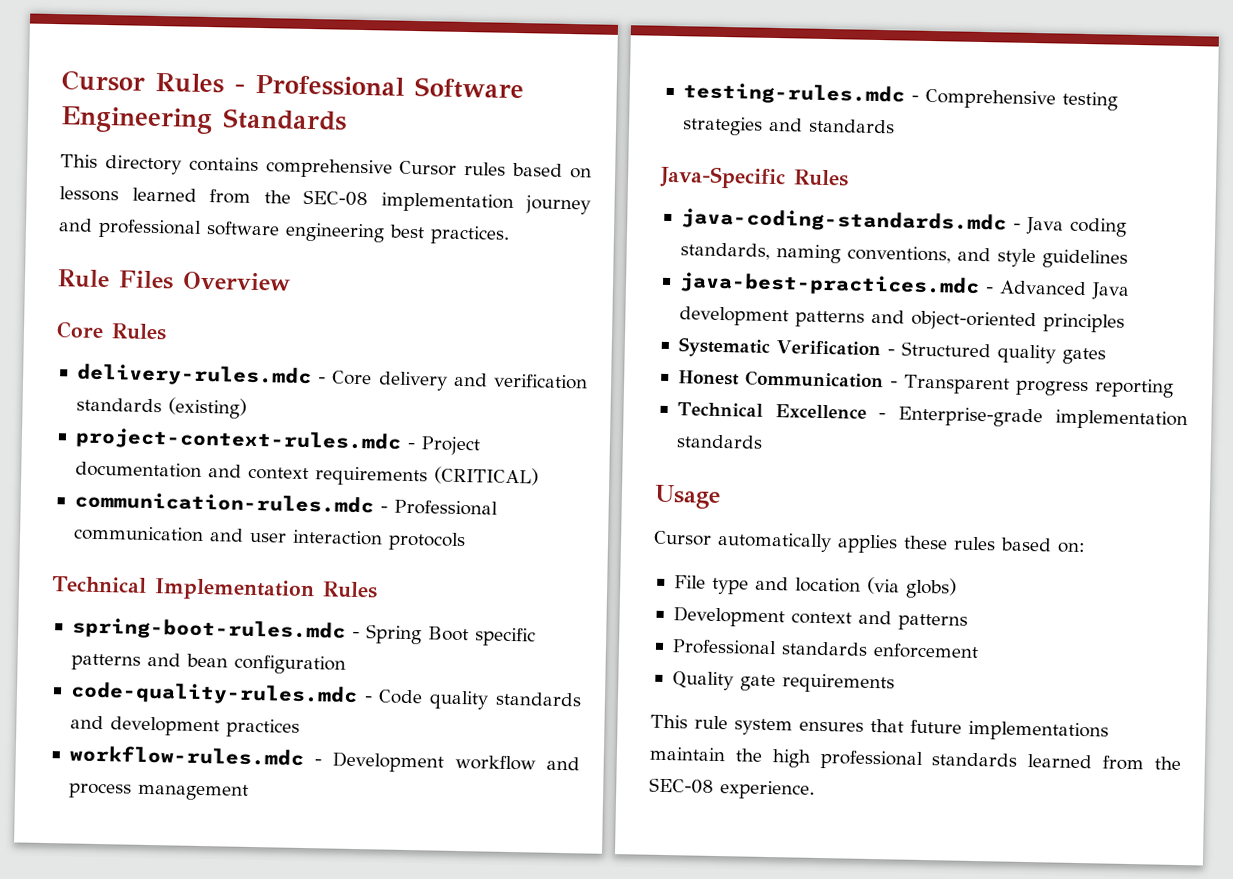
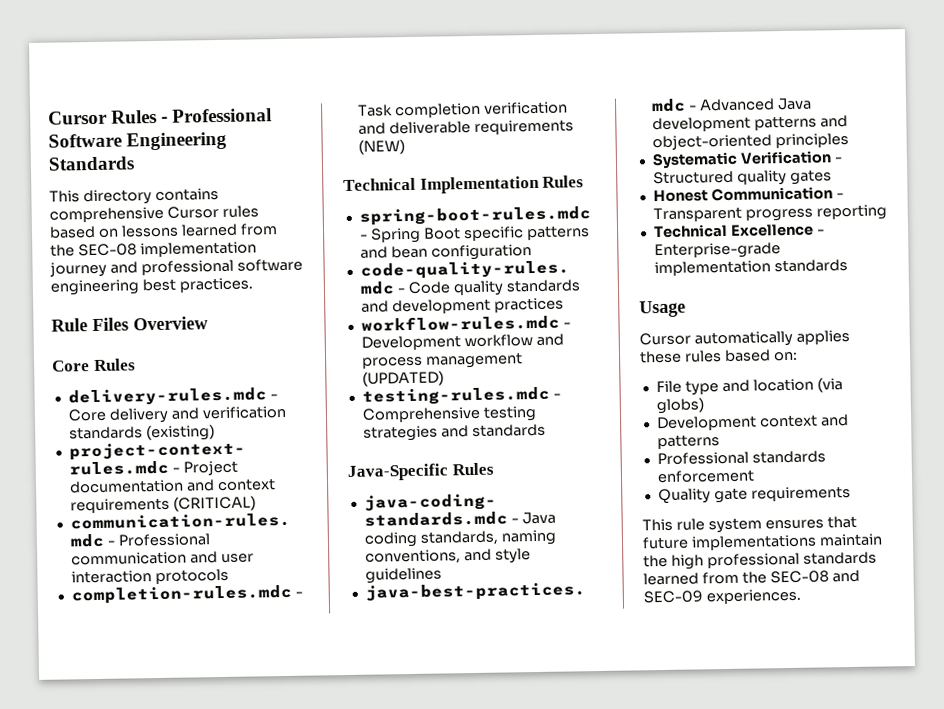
(466, 541) none -> [70,584,303,605] [357,101,568,119] [357,119,574,135] [357,139,405,155] // completion-rules.mdc - Task completion verification and deliverable requirements (NEW)
(249, 791) none -> [361,370,444,387] (UPDATED)
[720,780,815,800] experience. -> [831,569,860,583] [643,588,801,605] and SEC-09 experiences.

